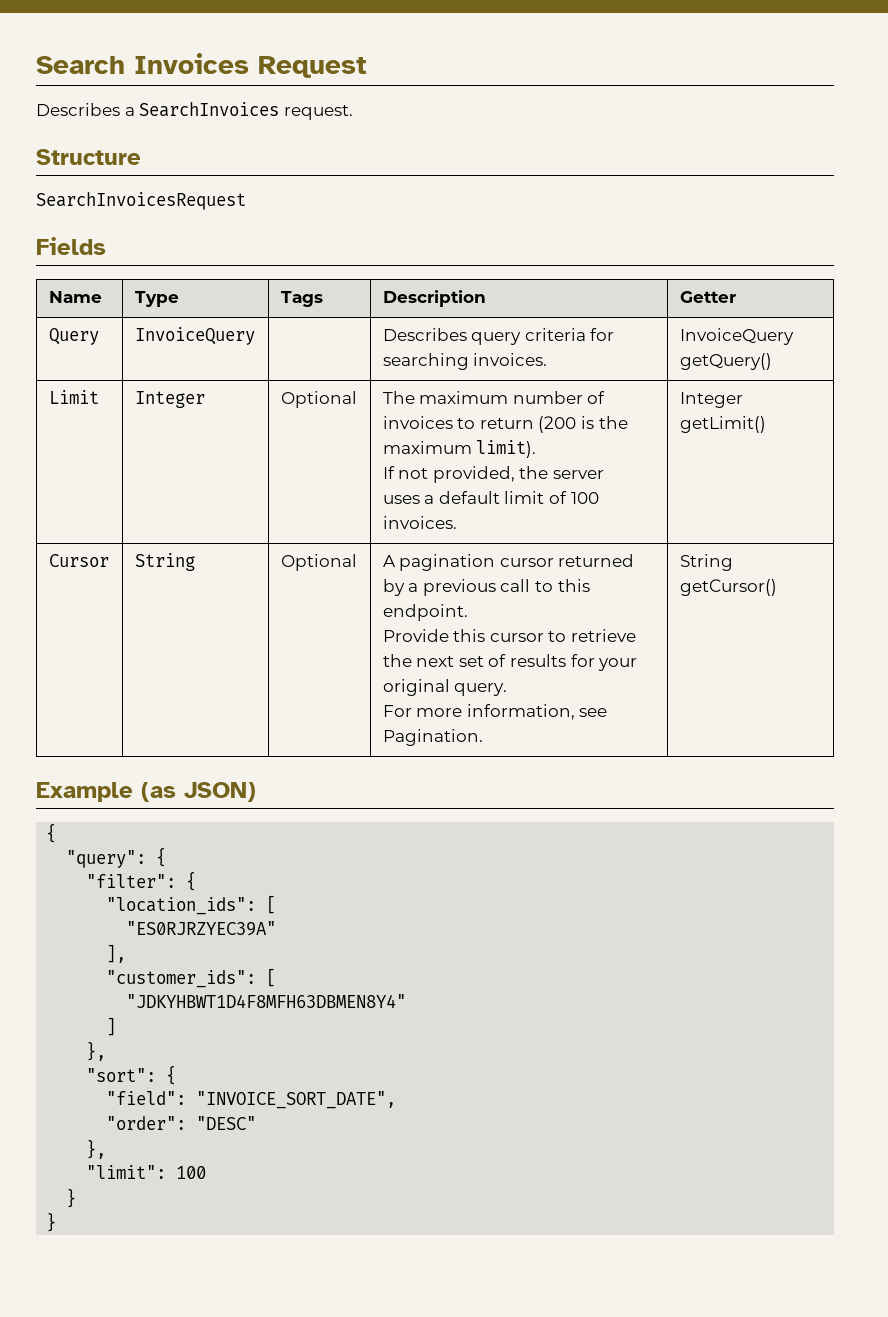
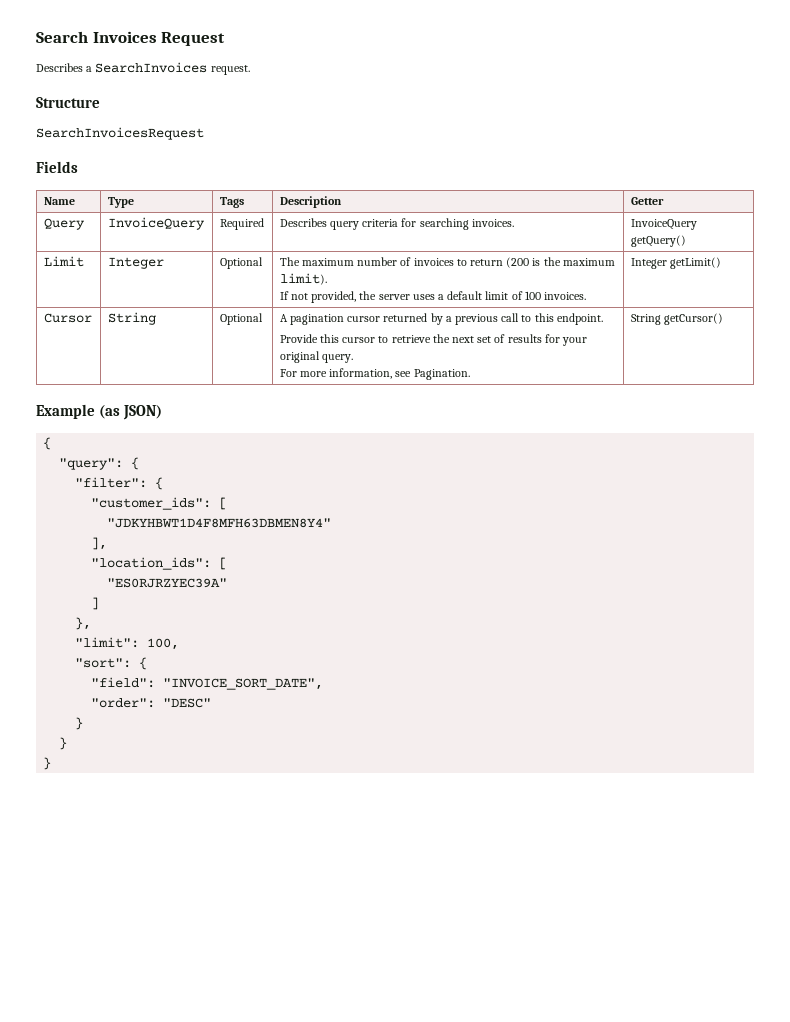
(255, 336) none -> [219,218,264,230] Required
(604, 474) // -> (410, 297) none
(197, 881) none -> [91,497,228,510] [107,518,332,528] [91,537,108,550] // "customer_ids": [ // "JDKYHBWT1D4F8MFH63DBMEN8Y4" // ],
[106,944,127,963] [106,968,277,988] [126,994,407,1008] // ], // "customer_ids": [ // "JDKYHBWT1D4F8MFH63DBMEN8Y4" -> (228, 583) none
(107, 1051) none -> [75,637,180,650] // "limit": 100,
[86,1139,107,1159] [86,1165,207,1179] }, // "limit": 100 -> [75,717,84,730] }

